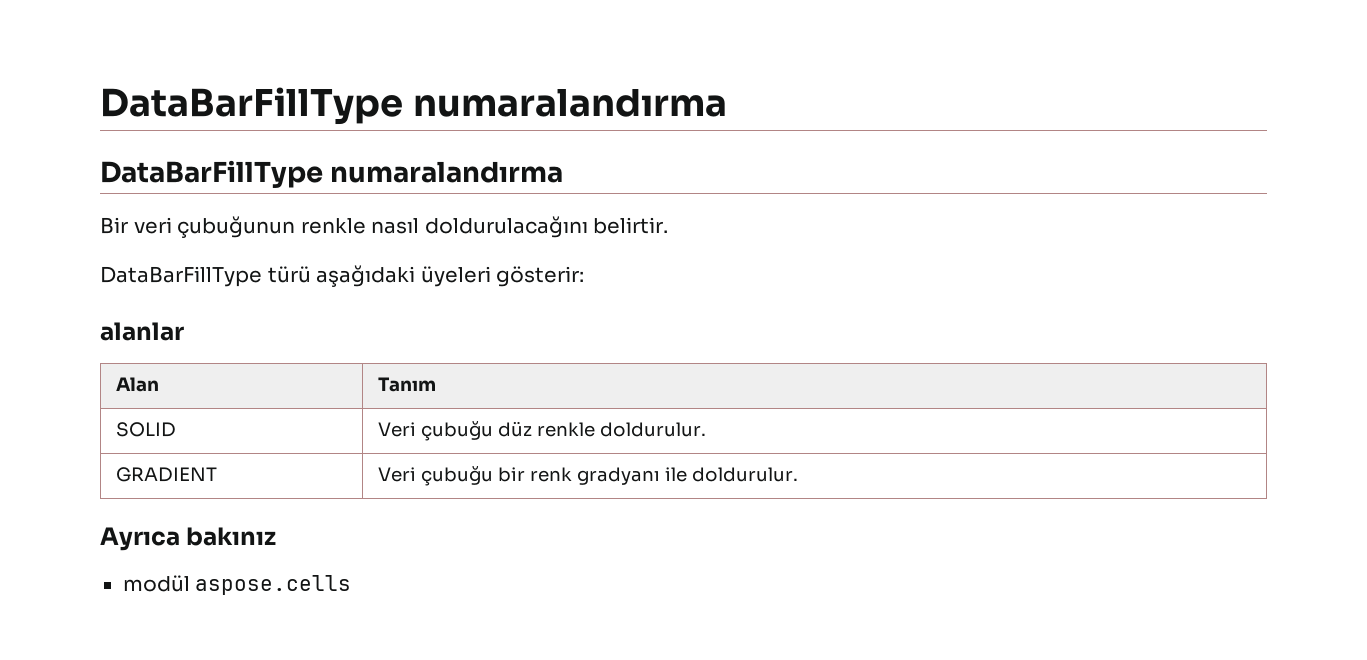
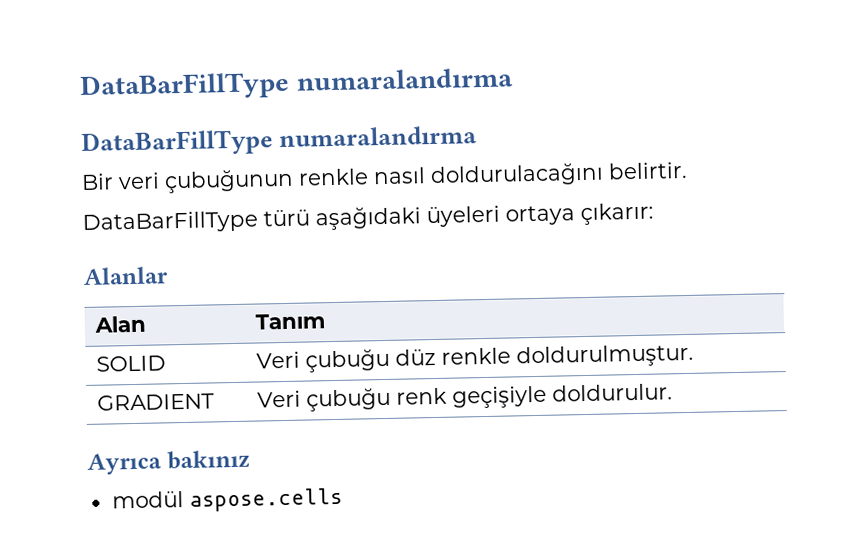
[496,266,585,287] [100,322,184,341] gösterir: // alanlar -> [505,202,654,226] [83,266,169,285] ortaya çıkarır: // Alanlar
[600,422,707,437] doldurulur. -> [515,343,694,369] doldurulmuştur.
[498,467,688,485] bir renk gradyanı ile -> [395,385,547,409] renk geçişiyle

